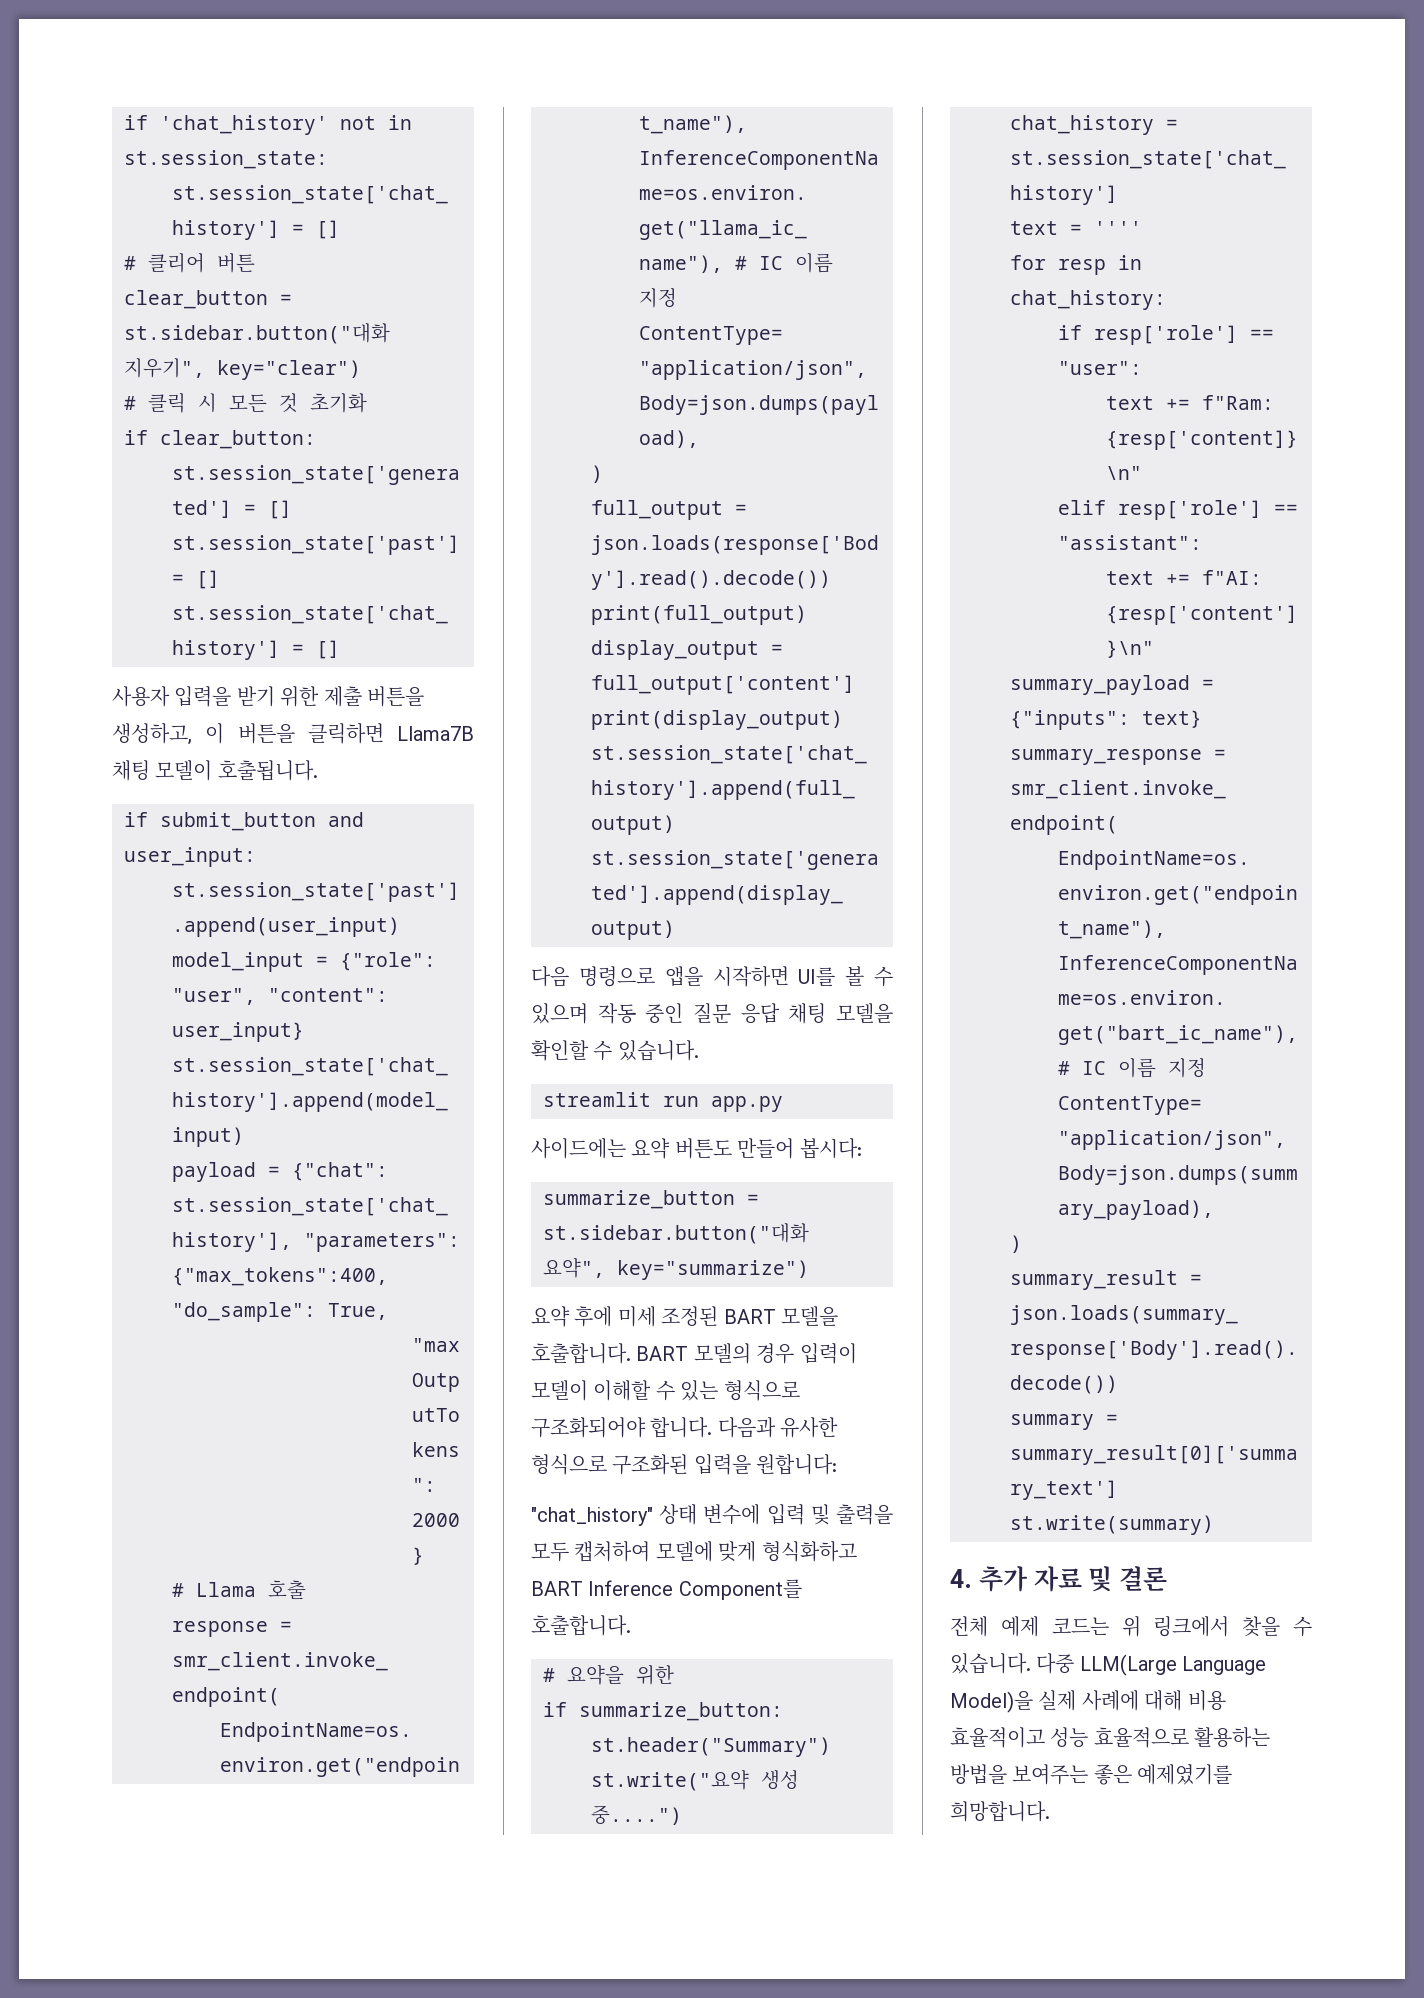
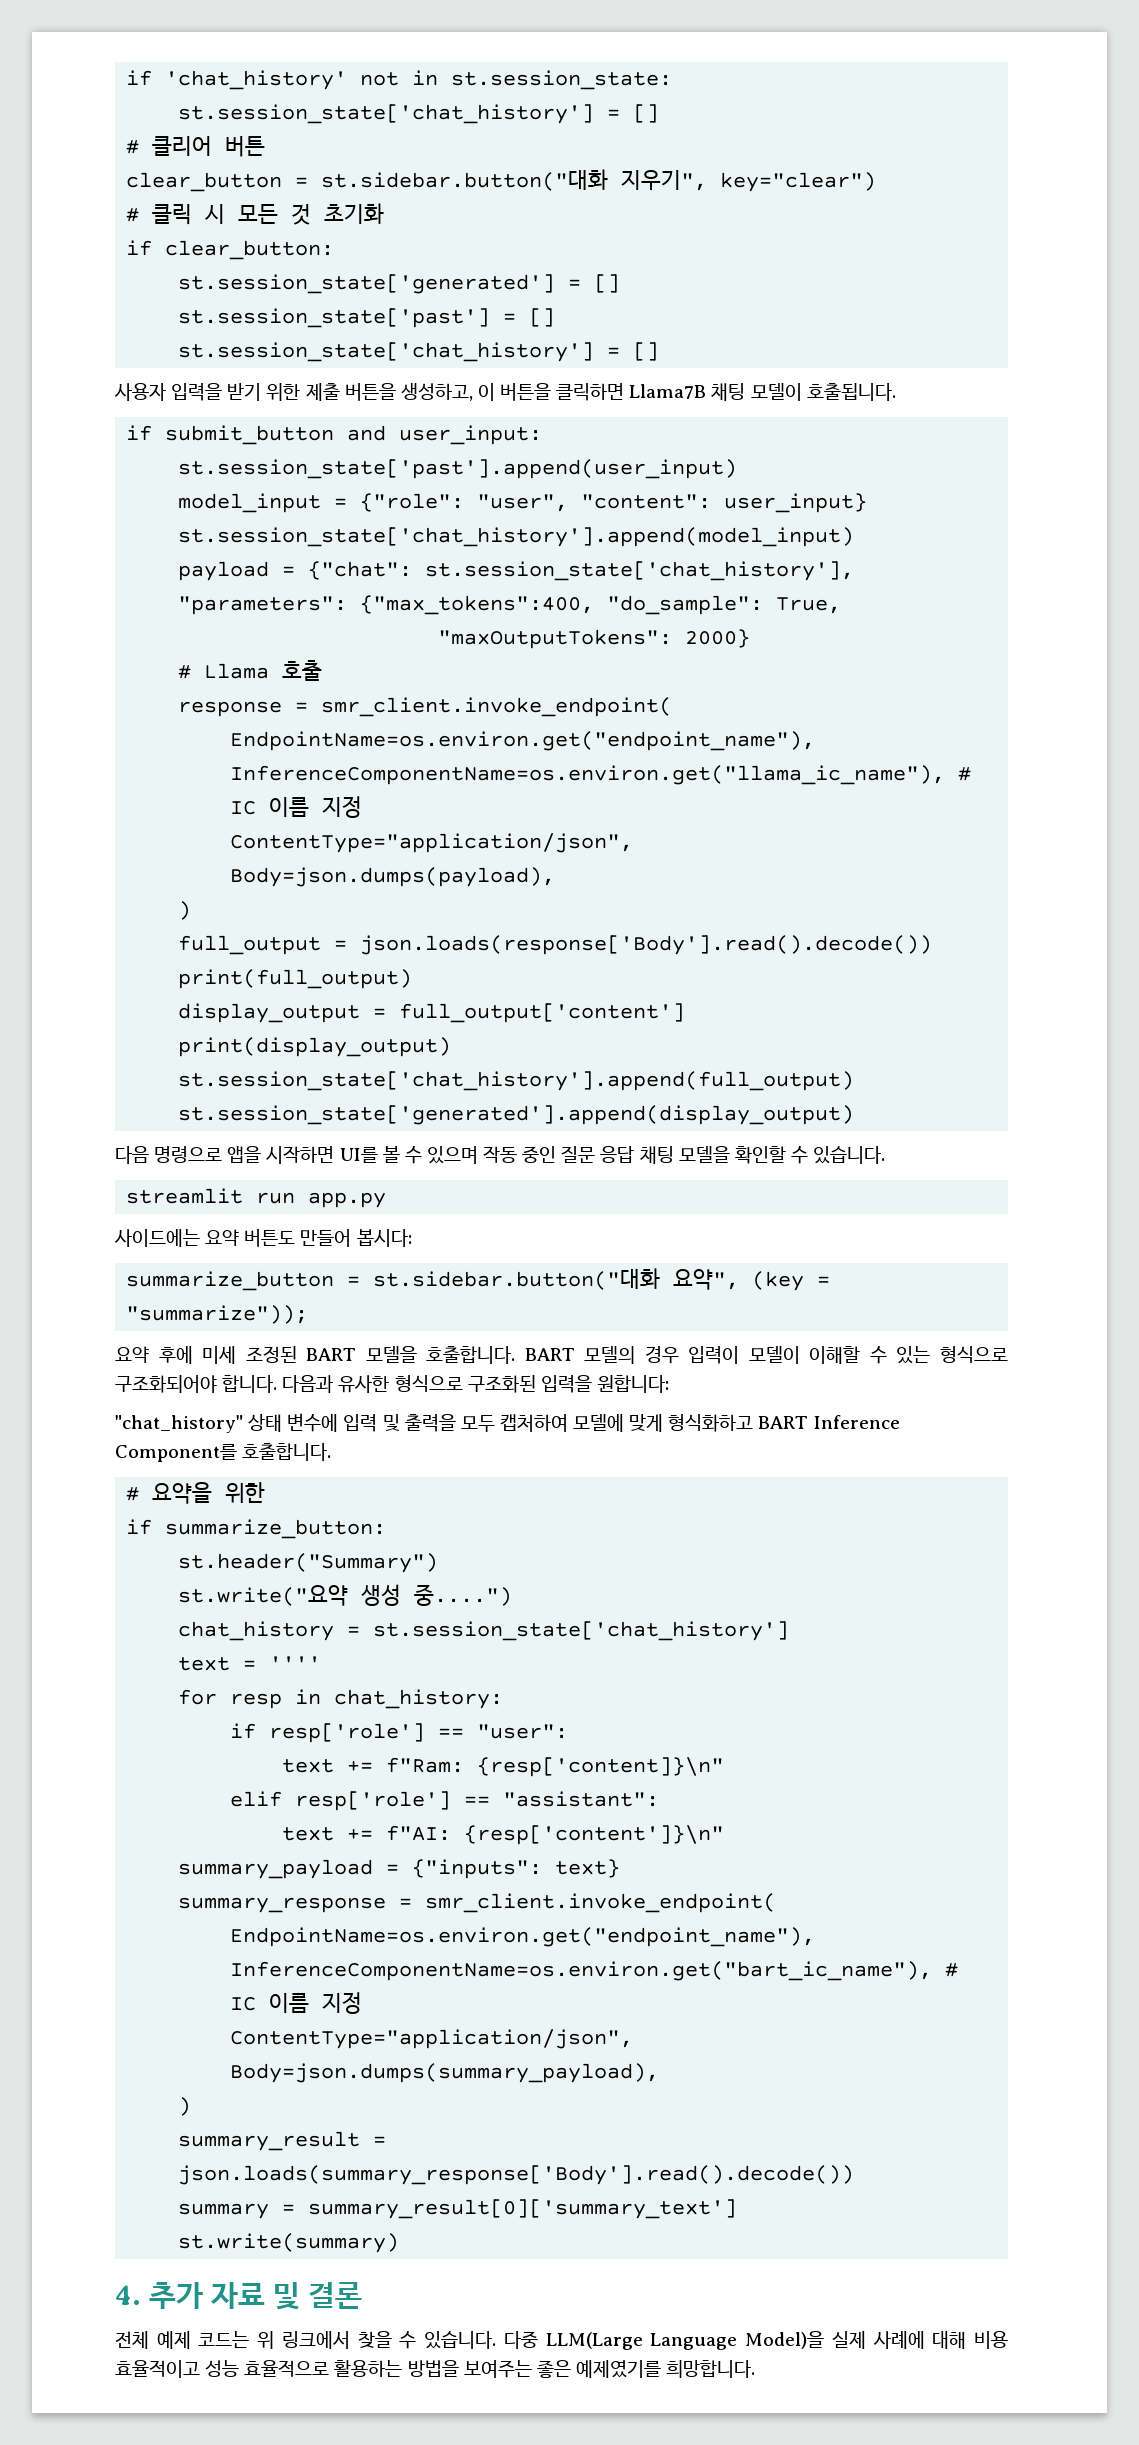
[617,1260,809,1280] key="summarize") -> [752,1271,831,1291] [126,1305,309,1324] (key = "summarize"));

